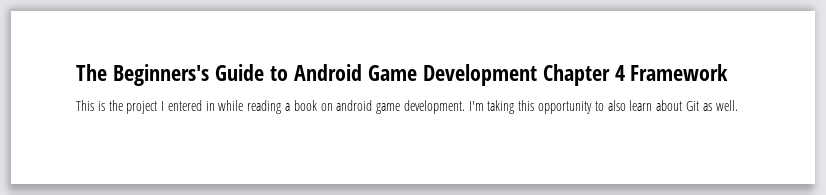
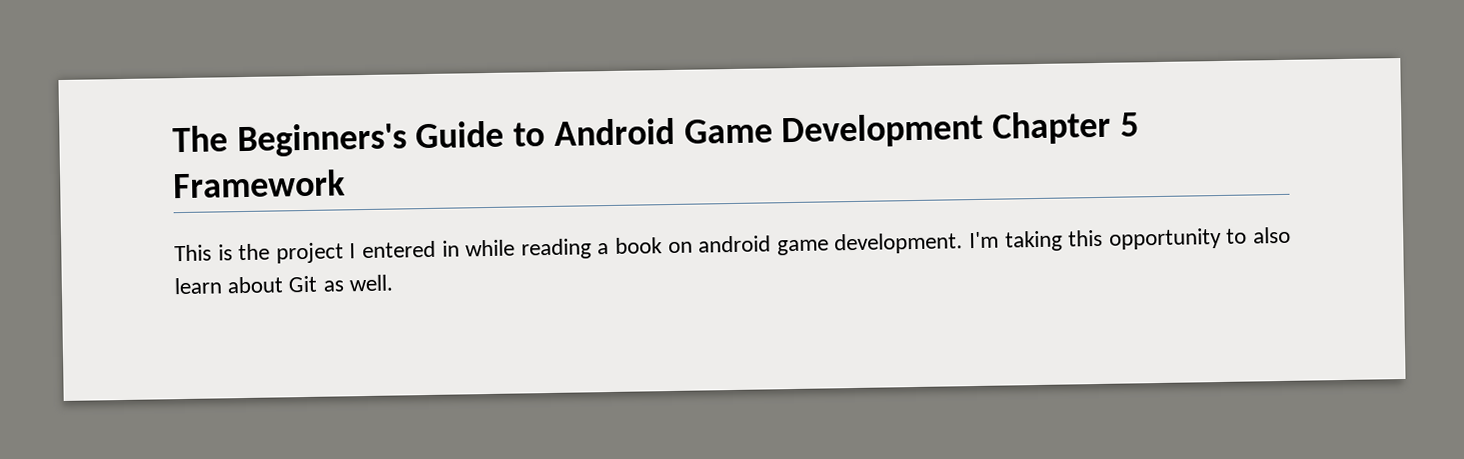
[614,65,625,81] 4 -> [1119,112,1139,137] 5

